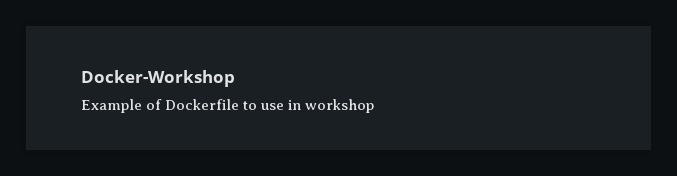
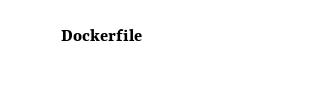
[81,70,235,87] [81,99,375,113] Docker-Workshop // Example of Dockerfile to use in workshop -> [61,29,142,41] Dockerfile

